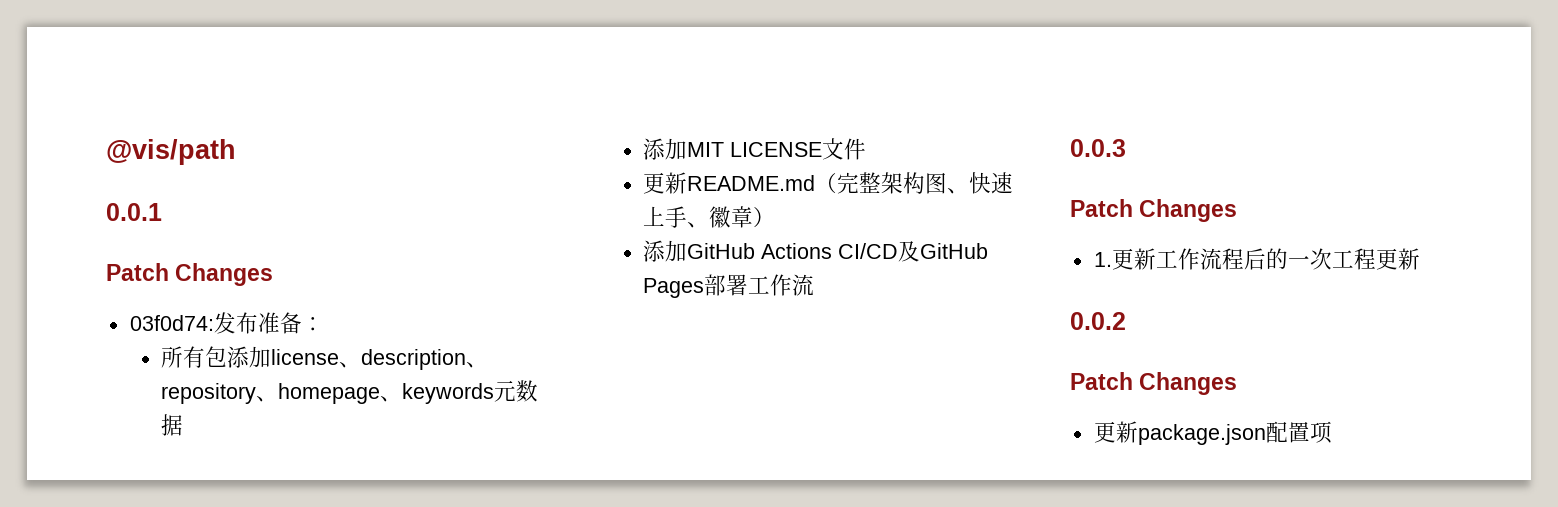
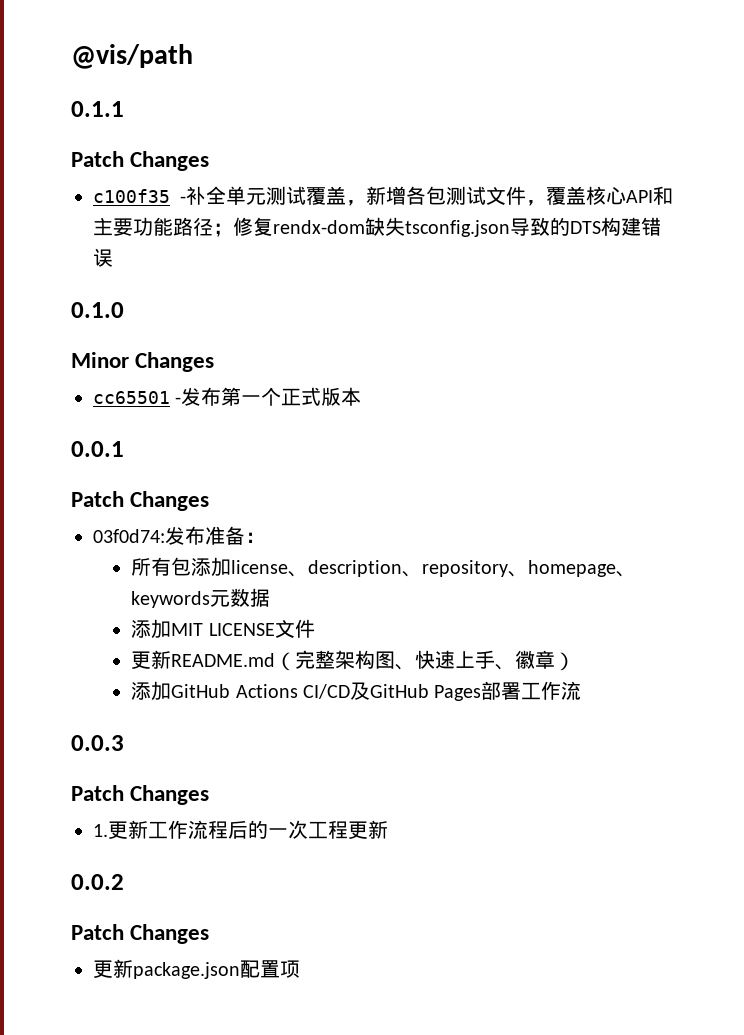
(236, 152) none -> [71,101,124,117] [71,151,210,171] [93,186,673,206] [93,217,661,237] [93,248,113,267] [71,302,124,318] [71,352,215,372] [93,387,362,406] // 0.1.1 // Patch Changes // c100f35 -补全单元测试覆盖，新增各包测试文件，覆盖核心API和主要功能路径；修复rendx-dom缺失tsconfig.json导致的DTS构建错误 // 0.1.0 // Minor Changes // cc65501 -发布第一个正式版本

